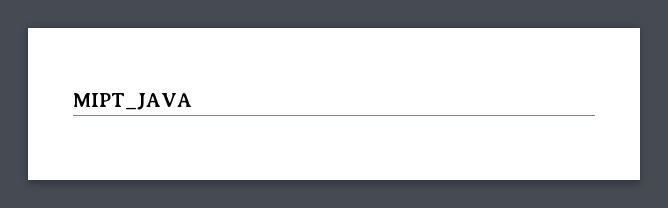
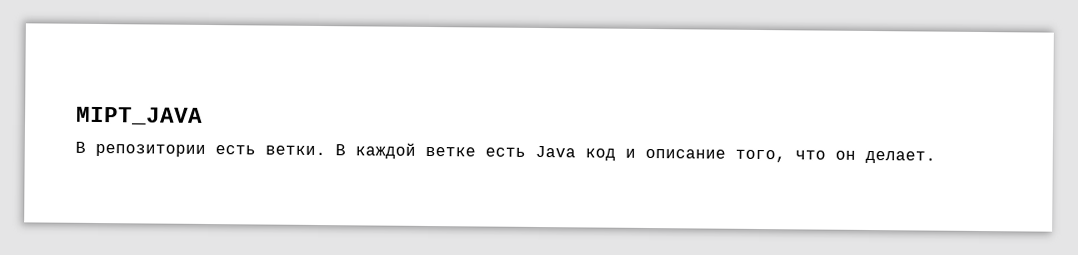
(192, 101) none -> [75,141,936,164] // В репозитории есть ветки. В каждой ветке есть Java код и описание того, что он делает.

